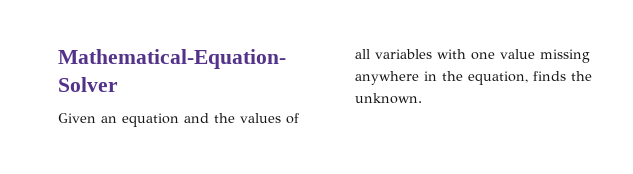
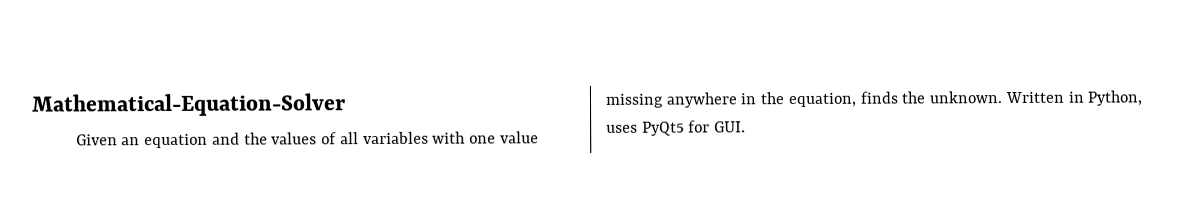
(422, 98) none -> [1004,90,1144,106] [606,120,747,136] Written in Python, uses PyQt5 for GUI.

